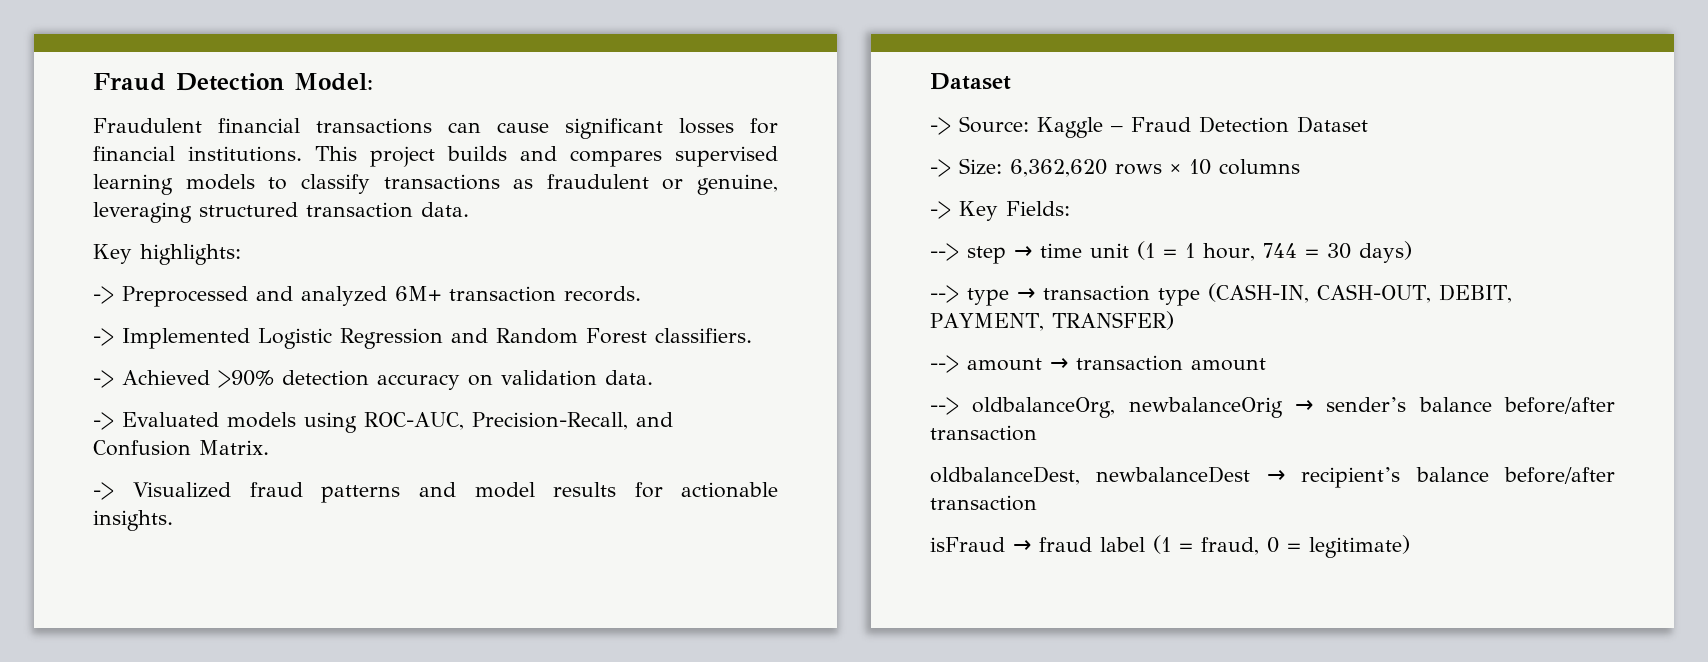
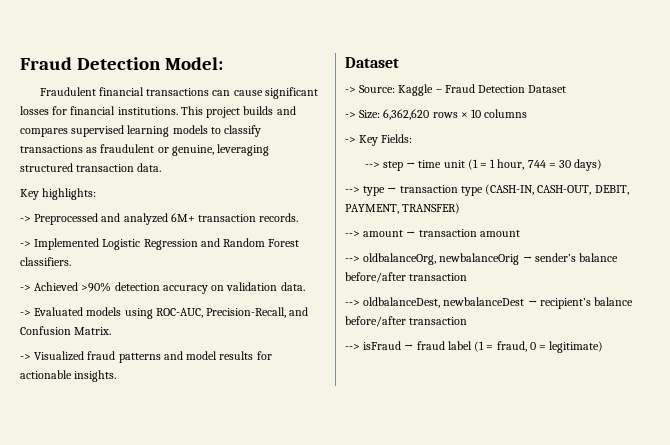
(1037, 433) none -> [345,300,360,306] -->
(1037, 503) none -> [345,344,360,350] -->

